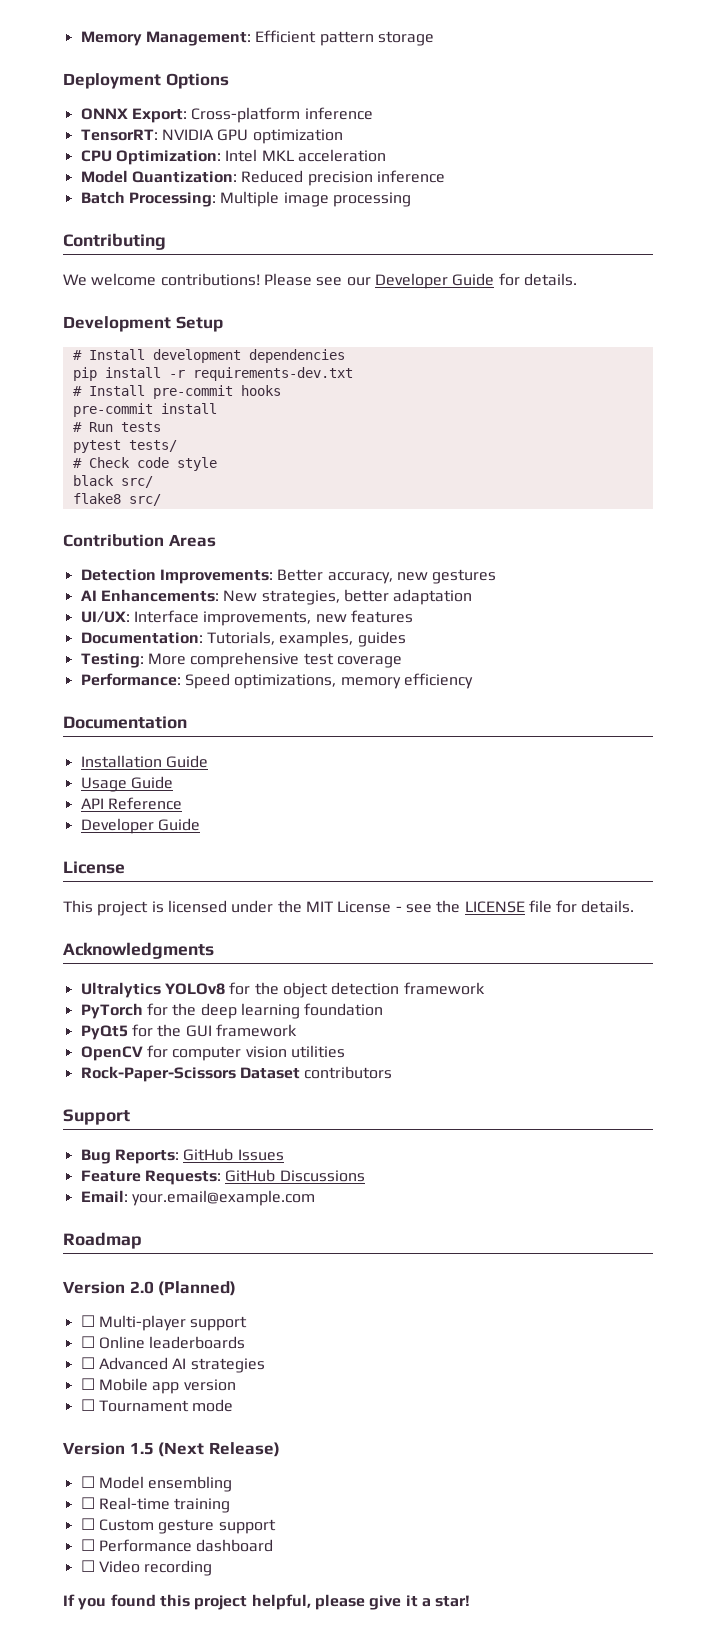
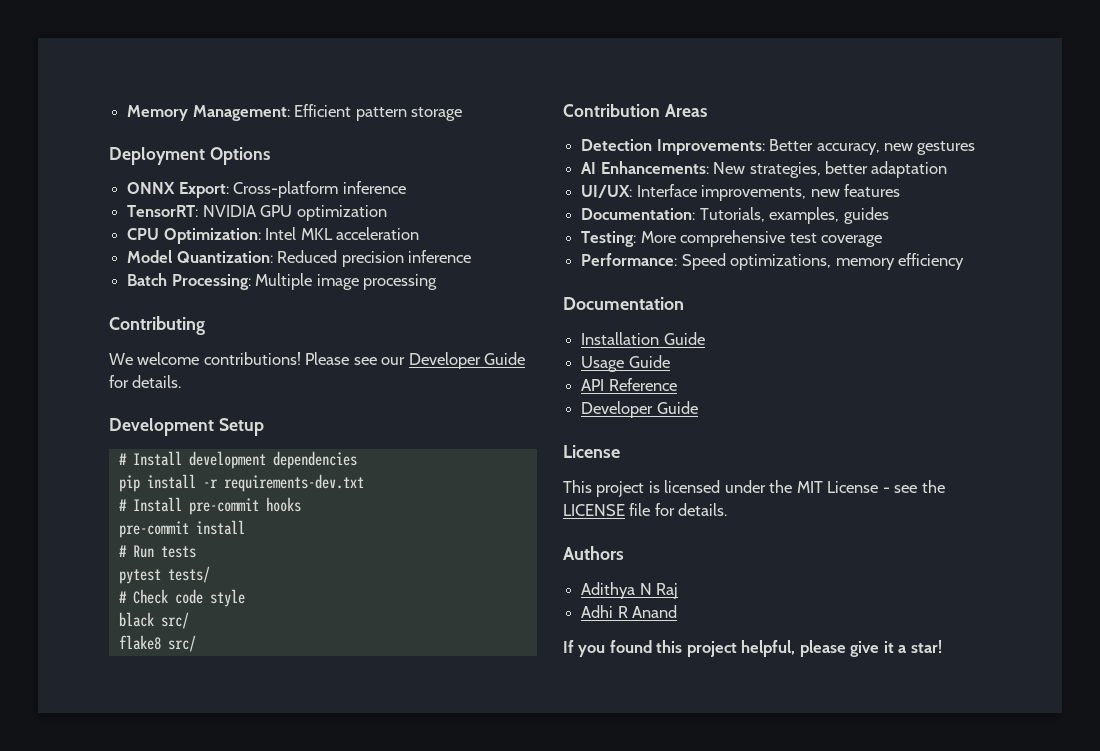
[63,942,214,959] [80,982,485,998] [80,1003,384,1019] [80,1024,297,1040] [80,1045,345,1061] [80,1066,393,1082] [63,1109,130,1125] [80,1148,284,1164] [80,1169,365,1185] [80,1190,315,1206] [63,1232,142,1249] [63,1281,237,1296] [80,1315,248,1331] [80,1336,246,1349] [80,1357,265,1373] [80,1378,236,1394] [80,1399,234,1412] [63,1442,280,1457] [80,1476,233,1492] [80,1497,231,1513] [80,1518,276,1534] [80,1539,274,1552] [80,1560,213,1576] Acknowledgments // Ultralytics YOLOv8 for the object detection framework // PyTorch for the deep learning foundation // PyQt5 for the GUI framework // OpenCV for computer vision utilities // Rock-Paper-Scissors Dataset contributors // Support // Bug Reports: GitHub Issues // Feature Requests: GitHub Discussions // Email: your.email@example.com // Roadmap // Version 2.0 (Planned) // ☐ Multi-player support // ☐ Online leaderboards // ☐ Advanced AI strategies // ☐ Mobile app version // ☐ Tournament mode // Version 1.5 (Next Release) // ☐ Model ensembling // ☐ Real-time training // ☐ Custom gesture support // ☐ Performance dashboard // ☐ Video recording -> [563,546,624,560] [581,582,679,599] [581,605,678,618] Authors // Adithya N Raj // Adhi R Anand

